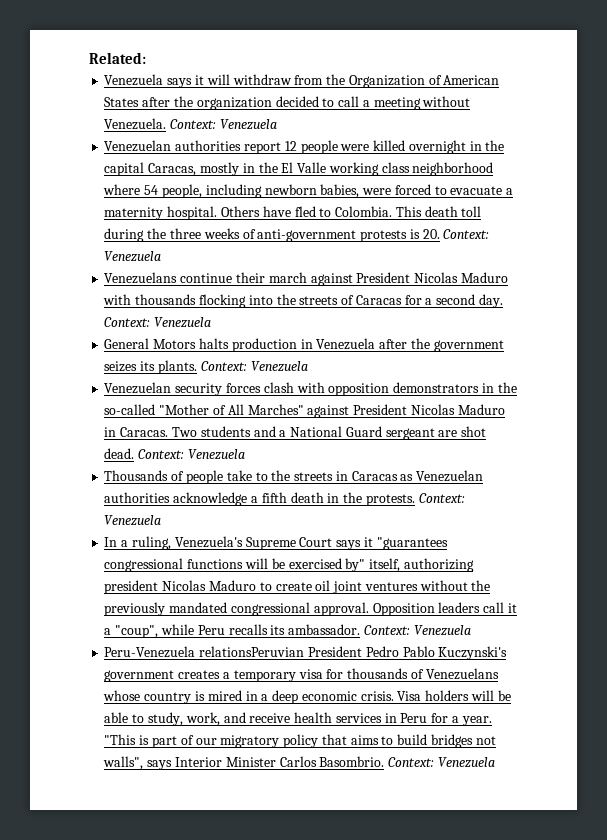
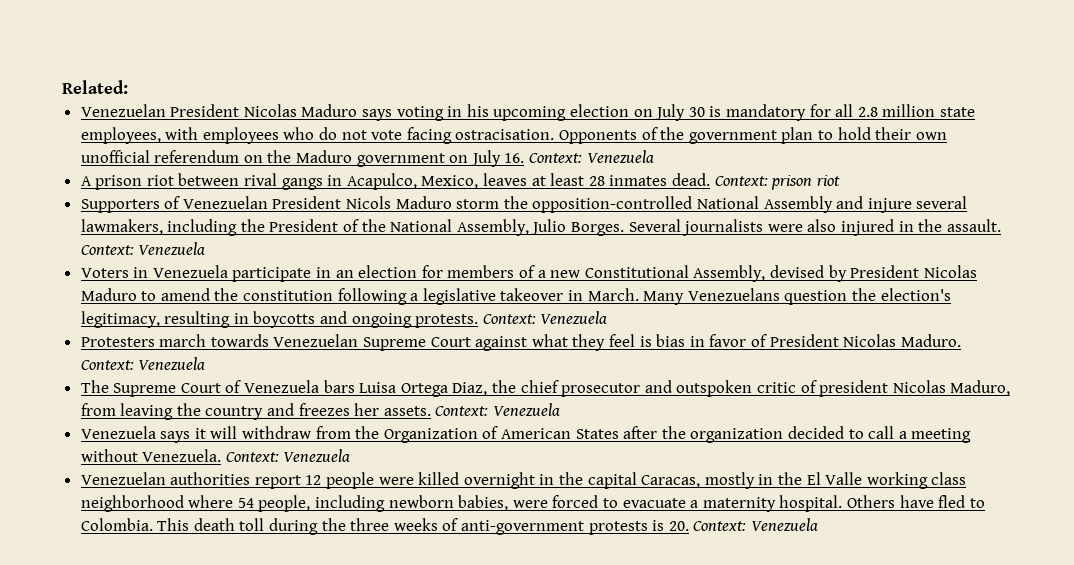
(146, 58) none -> [80,104,975,121] [80,127,947,144] [80,150,654,167] [80,173,840,190] [80,196,968,213] [80,219,1001,236] [80,242,206,255] [80,265,977,282] [80,288,951,305] [80,311,608,328] [80,334,961,351] [80,357,206,370] [80,380,1011,397] [80,403,561,420] // Venezuelan President Nicolas Maduro says voting in his upcoming election on July 30 is mandatory for all 2.8 million state employees, with employees who do not vote facing ostracisation. Opponents of the government plan to hold their own unofficial referendum on the Maduro government on July 16. Context: Venezuela // A prison riot between rival gangs in Acapulco, Mexico, leaves at least 28 inmates dead. Context: prison riot // Supporters of Venezuelan President Nicols Maduro storm the opposition-controlled National Assembly and injure several lawmakers, including the President of the National Assembly, Julio Borges. Several journalists were also injured in the assault. Context: Venezuela // Voters in Venezuela participate in an election for members of a new Constitutional Assembly, devised by President Nicolas Maduro to amend the constitution following a legislative takeover in March. Many Venezuelans question the election's legitimacy, resulting in boycotts and ongoing protests. Context: Venezuela // Protesters march towards Venezuelan Supreme Court against what they feel is bias in favor of President Nicolas Maduro. Context: Venezuela // The Supreme Court of Venezuela bars Luisa Ortega Diaz, the chief prosecutor and outspoken critic of president Nicolas Maduro, from leaving the country and freezes her assets. Context: Venezuela
[104,272,508,286] [103,294,503,308] [104,317,212,328] [104,338,504,352] [104,360,308,374] [104,382,517,396] [104,404,505,418] [104,426,487,440] [104,448,245,460] [104,470,484,484] [104,492,465,506] [104,515,162,526] [104,536,448,550] [104,558,474,572] [104,580,491,594] [104,602,517,616] [104,624,471,638] [104,646,508,660] [104,668,499,682] [103,690,511,704] [104,712,492,726] [104,734,496,748] [103,756,495,770] // Venezuelans continue their march against President Nicolas Maduro with thousands flocking into the streets of Caracas for a second day. Context: Venezuela // General Motors halts production in Venezuela after the government seizes its plants. Context: Venezuela // Venezuelan security forces clash with opposition demonstrators in the so-called "Mother of All Marches" against President Nicolas Maduro in Caracas. Two students and a National Guard sergeant are shot dead. Context: Venezuela // Thousands of people take to the streets in Caracas as Venezuelan authorities acknowledge a fifth death in the protests. Context: Venezuela // In a ruling, Venezuela's Supreme Court says it "guarantees congressional functions will be exercised by" itself, authorizing president Nicolas Maduro to create oil joint ventures without the previously mandated congressional approval. Opposition leaders call it a "coup", while Peru recalls its ambassador. Context: Venezuela // Peru-Venezuela relationsPeruvian President Pedro Pablo Kuczynski's government creates a temporary visa for thousands of Venezuelans whose country is mired in a deep economic crisis. Visa holders will be able to study, work, and receive health services in Peru for a year. "This is part of our migratory policy that aims to build bridges not walls", says Interior Minister Carlos Basombrio. Context: Venezuela -> (818, 524) none

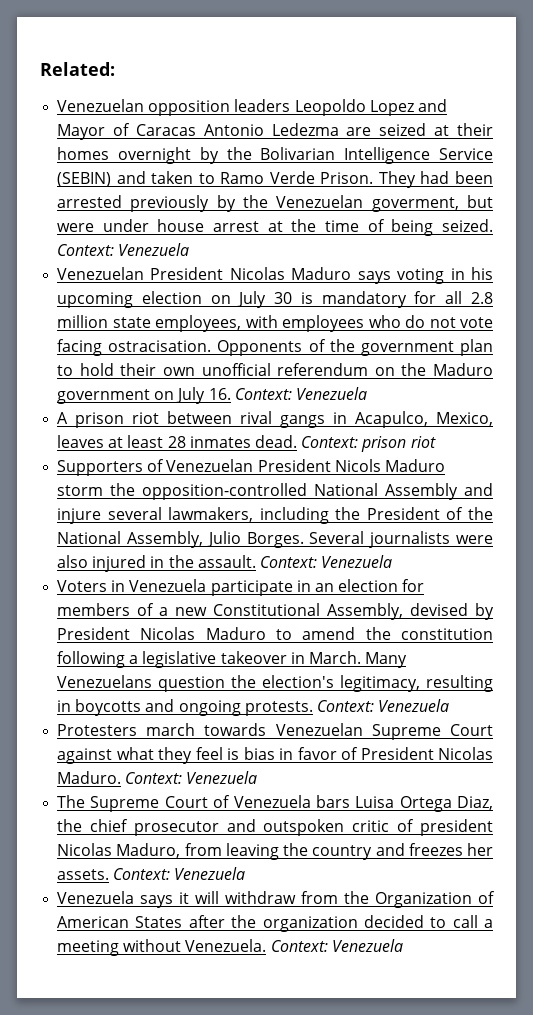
(128, 87) none -> [57,99,447,116] [57,123,493,140] [57,147,493,164] [57,171,494,188] [57,195,493,212] [57,219,493,236] [57,243,190,256] // Venezuelan opposition leaders Leopoldo Lopez and Mayor of Caracas Antonio Ledezma are seized at their homes overnight by the Bolivarian Intelligence Service (SEBIN) and taken to Ramo Verde Prison. They had been arrested previously by the Venezuelan goverment, but were under house arrest at the time of being seized. Context: Venezuela
[80,472,967,489] [80,495,985,512] [80,518,818,535] // Venezuelan authorities report 12 people were killed overnight in the capital Caracas, mostly in the El Valle working class neighborhood where 54 people, including newborn babies, were forced to evacuate a maternity hospital. Others have fled to Colombia. This death toll during the three weeks of anti-government protests is 20. Context: Venezuela -> (403, 945) none

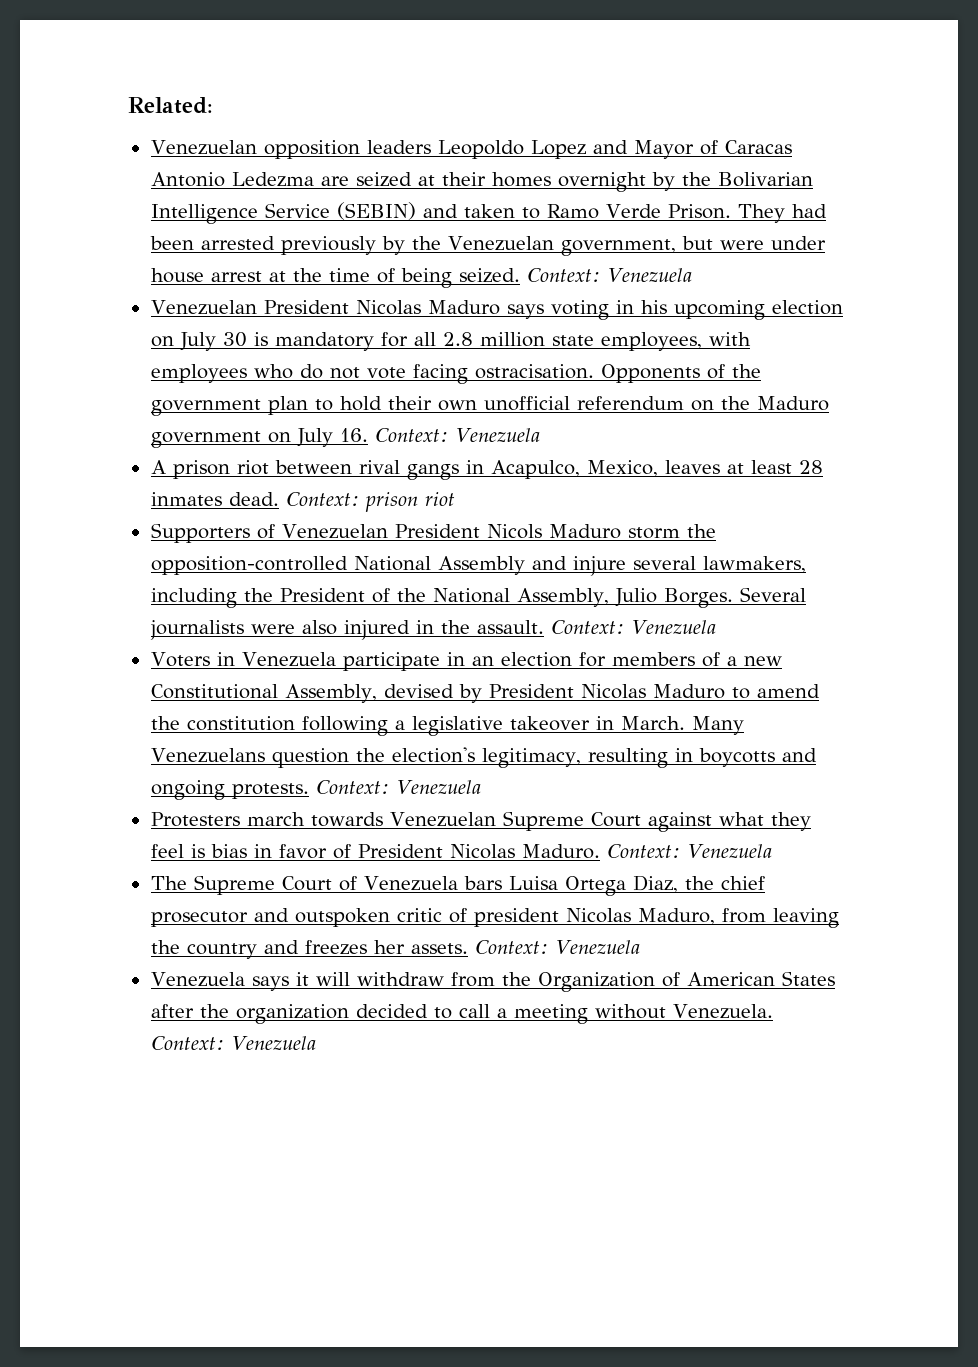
[371,197,459,212] goverment, -> [560,239,676,256] government,

